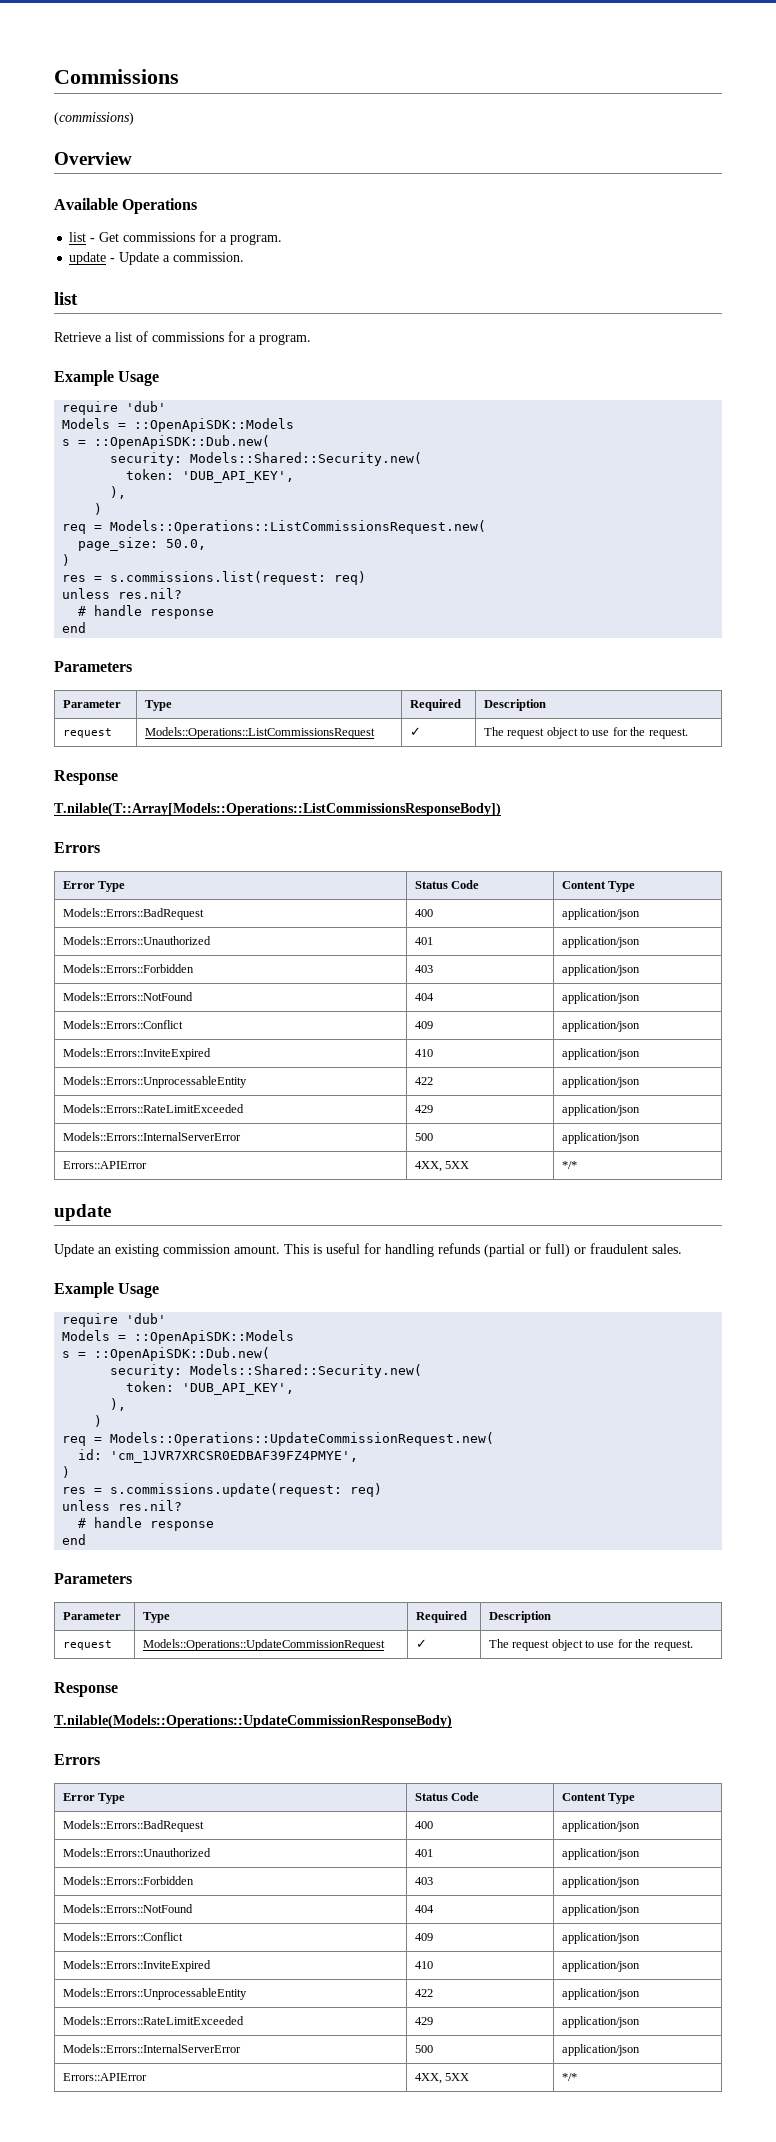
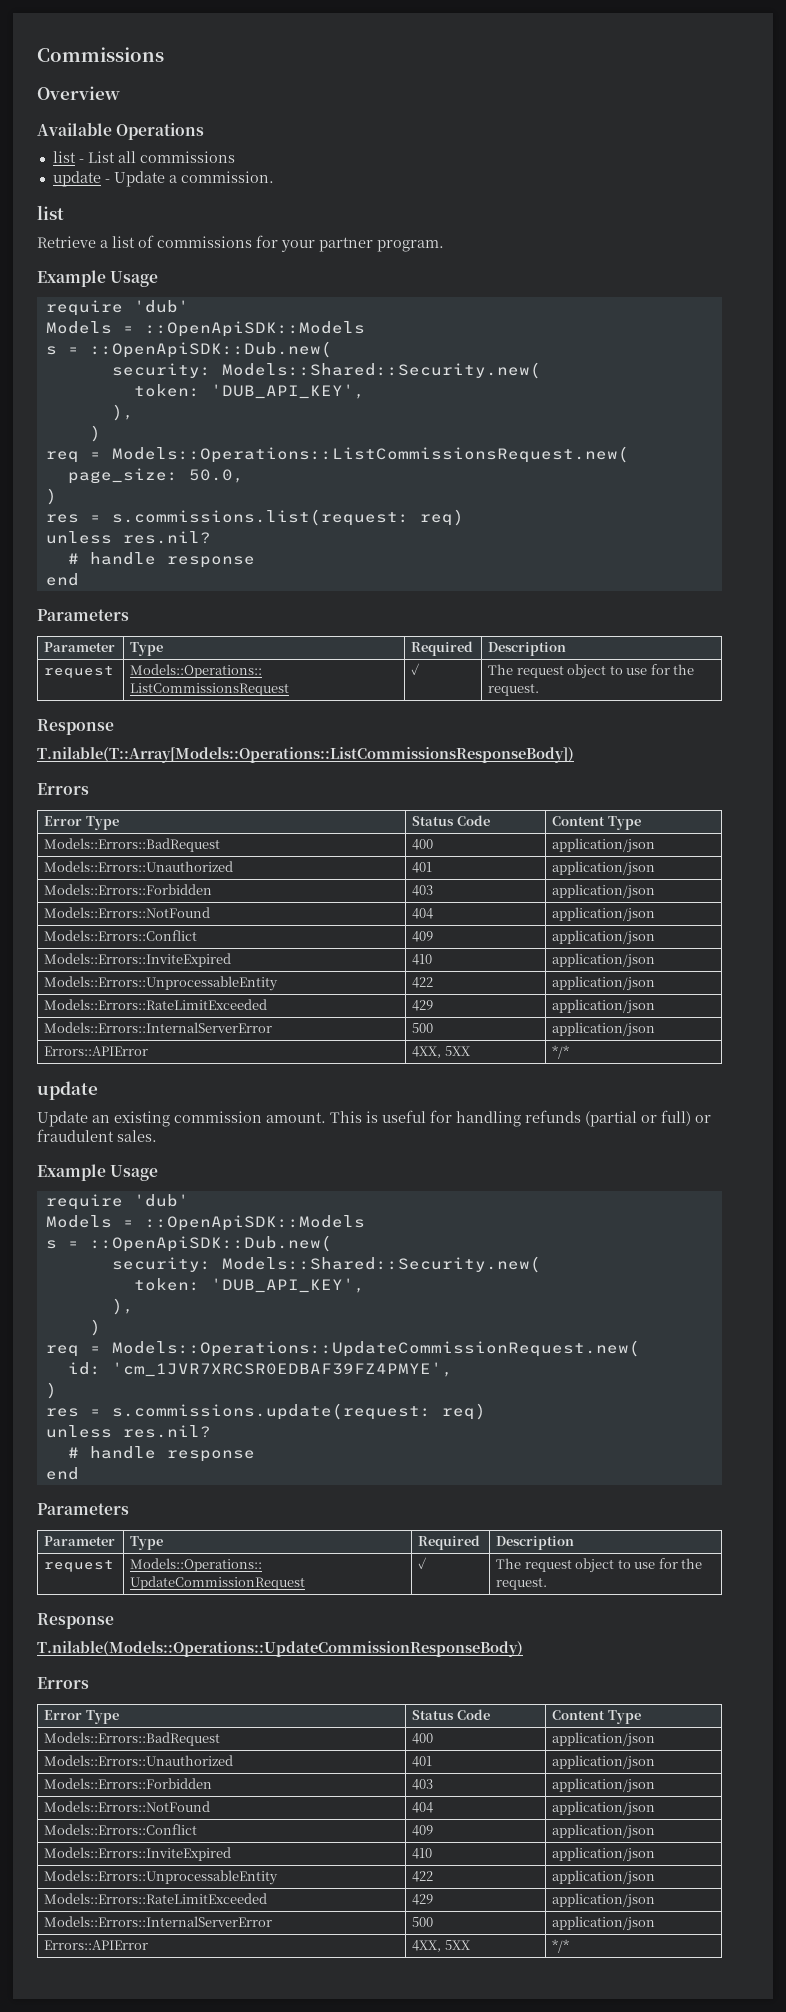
[54,112,134,125] // (commissions) -> (164, 54) none
[99,231,283,245] Get commissions for a program. -> [87,151,235,163] List all commissions
[249,335,256,342] a -> [281,237,373,252] your partner

